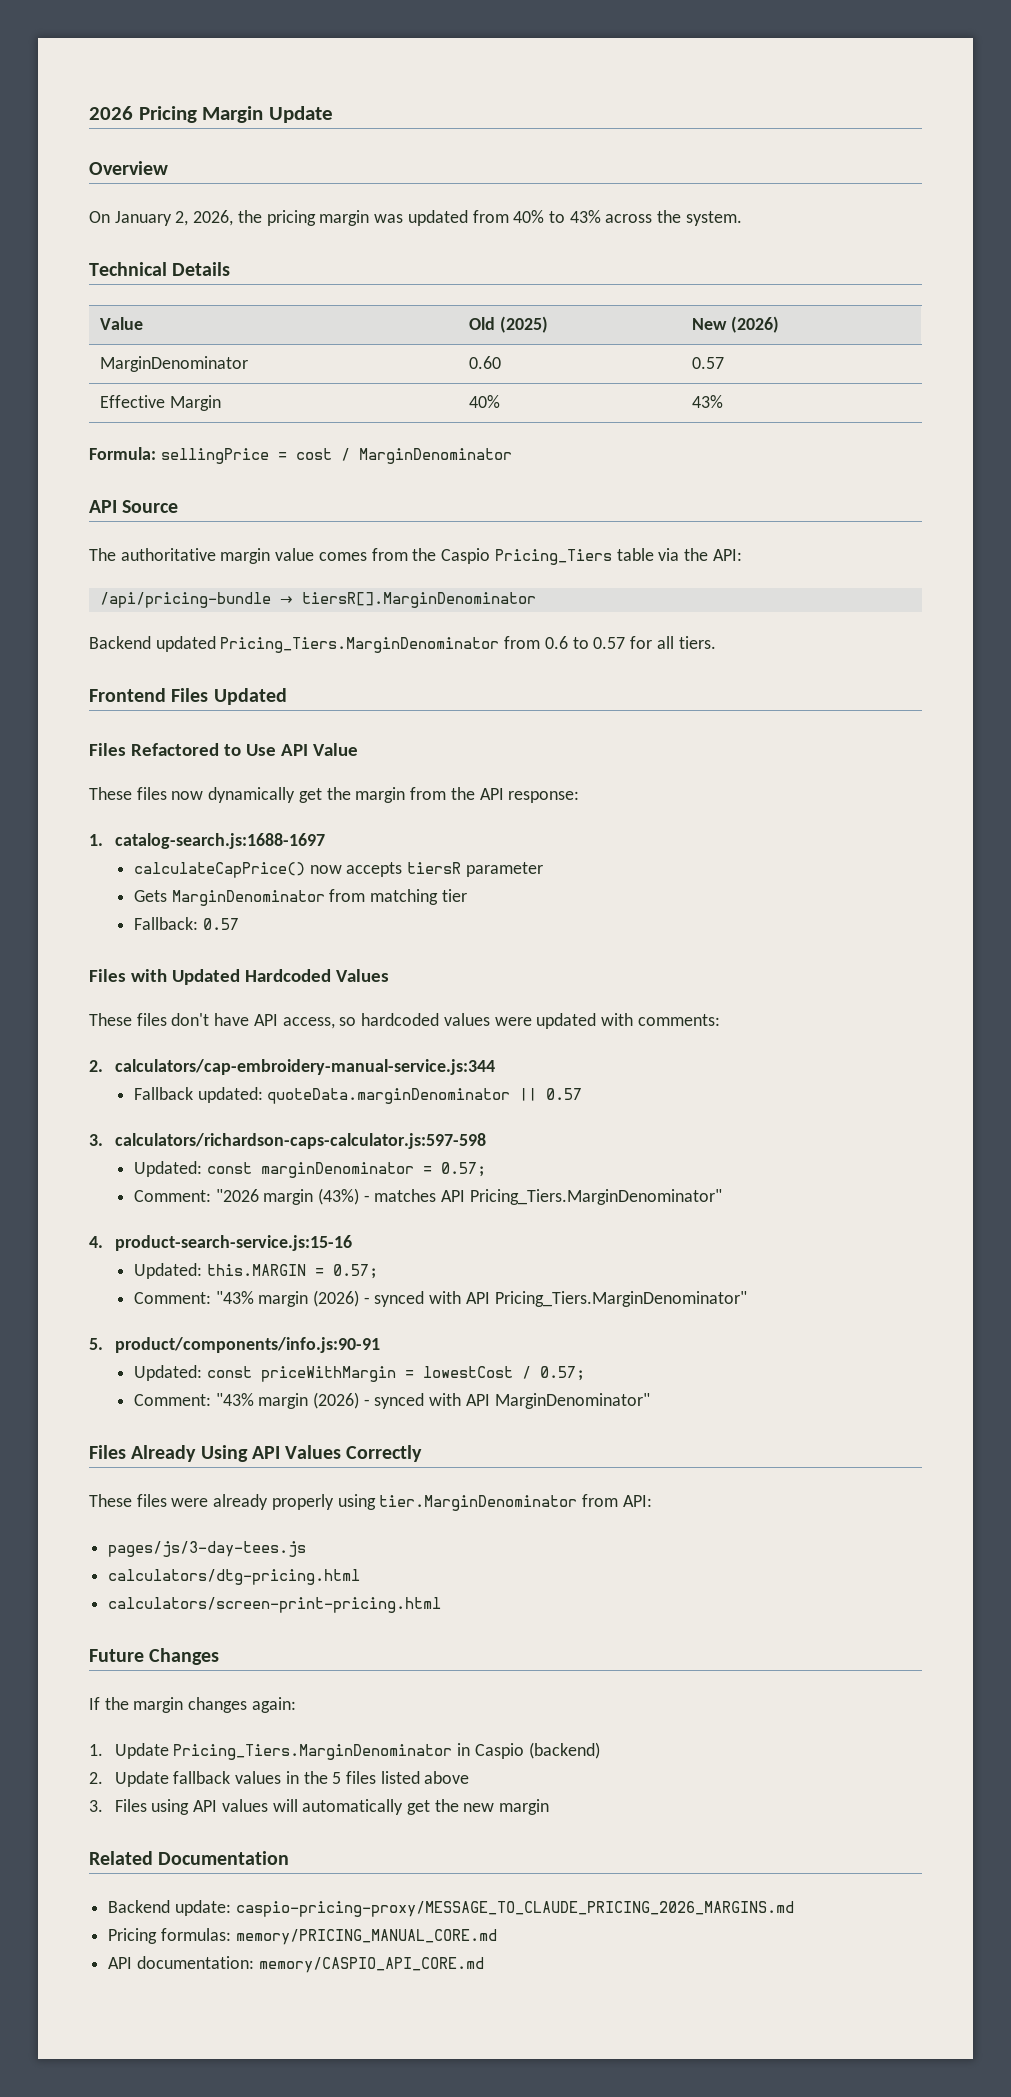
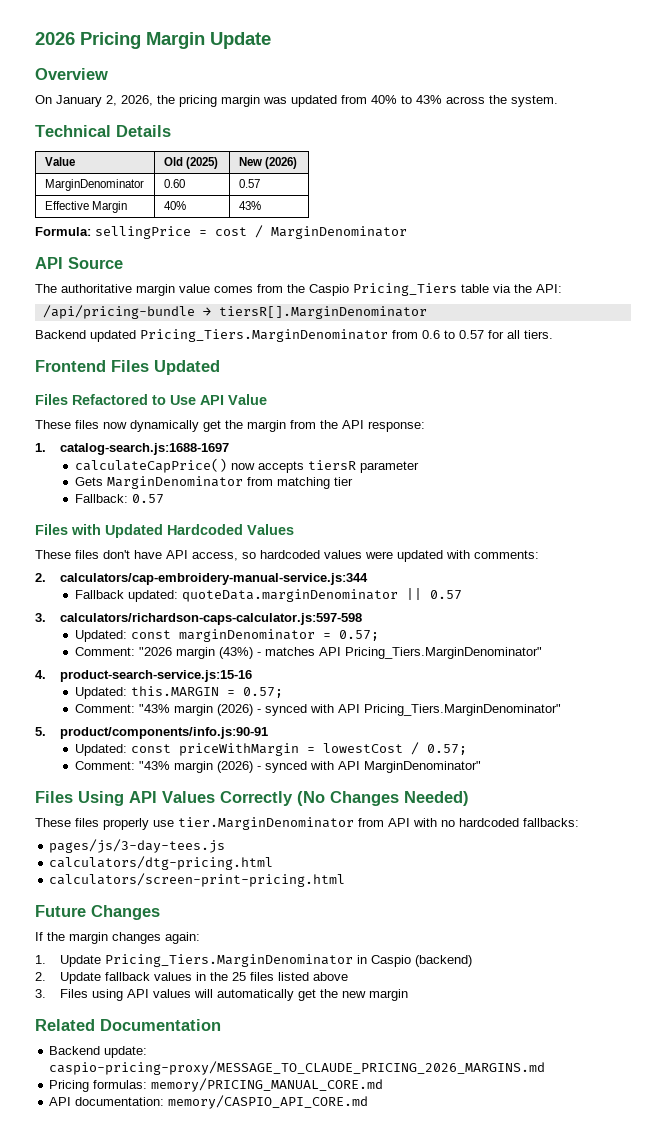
[131,1445,197,1462] Already -> (73, 797) none
[89,1494,652,1511] // These files were already properly using tier.MarginDenominator from API: -> [297,791,469,806] [35,817,579,830] (No Changes Needed) // These files properly use tier.MarginDenominator from API with no hardcoded fallbacks:
[332,1772,342,1784] 5 -> [232,972,247,981] 25

